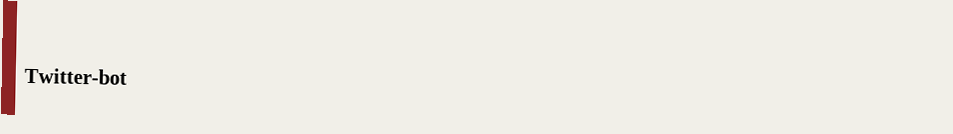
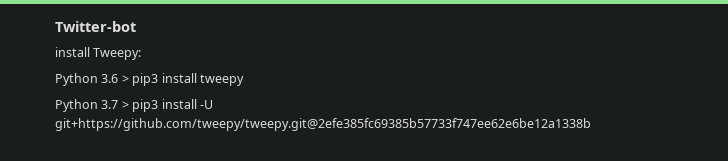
(127, 76) none -> [55,47,142,60] [55,73,244,86] [55,99,213,112] [55,118,591,131] // install Tweepy: // Python 3.6 > pip3 install tweepy // Python 3.7 > pip3 install -U git+https://github.com/tweepy/tweepy.git@2efe385fc69385b57733f747ee62e6be12a1338b

